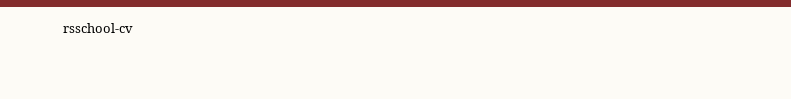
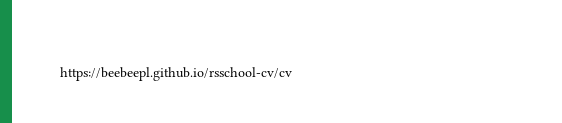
[63,23,133,33] rsschool-cv -> [60,67,292,81] https://beebeepl.github.io/rsschool-cv/cv

